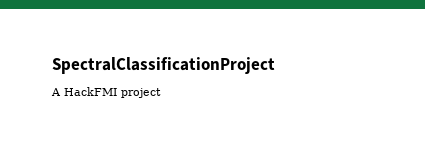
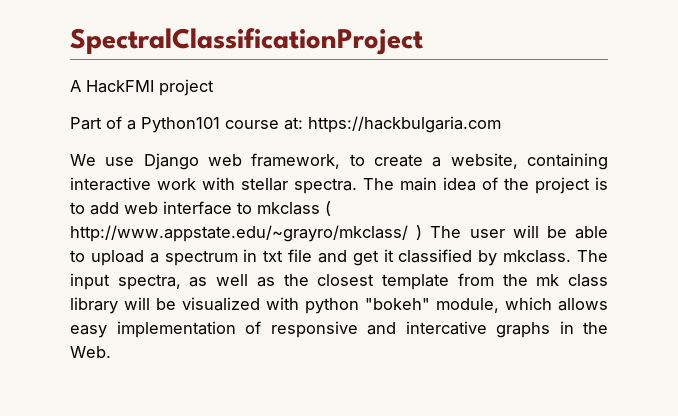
(161, 93) none -> [70,116,501,133] [70,153,608,170] [70,177,608,194] [70,201,331,216] [70,225,609,242] [70,249,609,266] [70,273,608,290] [70,297,608,314] [70,321,608,338] [70,346,111,358] // Part of a Python101 course at: https://hackbulgaria.com // We use Django web framework, to create a website, containing interactive work with stellar spectra. The main idea of the project is to add web interface to mkclass ( http://www.appstate.edu/~grayro/mkclass/ ) The user will be able to upload a spectrum in txt file and get it classified by mkclass. The input spectra, as well as the closest template from the mk class library will be visualized with python "bokeh" module, which allows easy implementation of responsive and intercative graphs in the Web.

